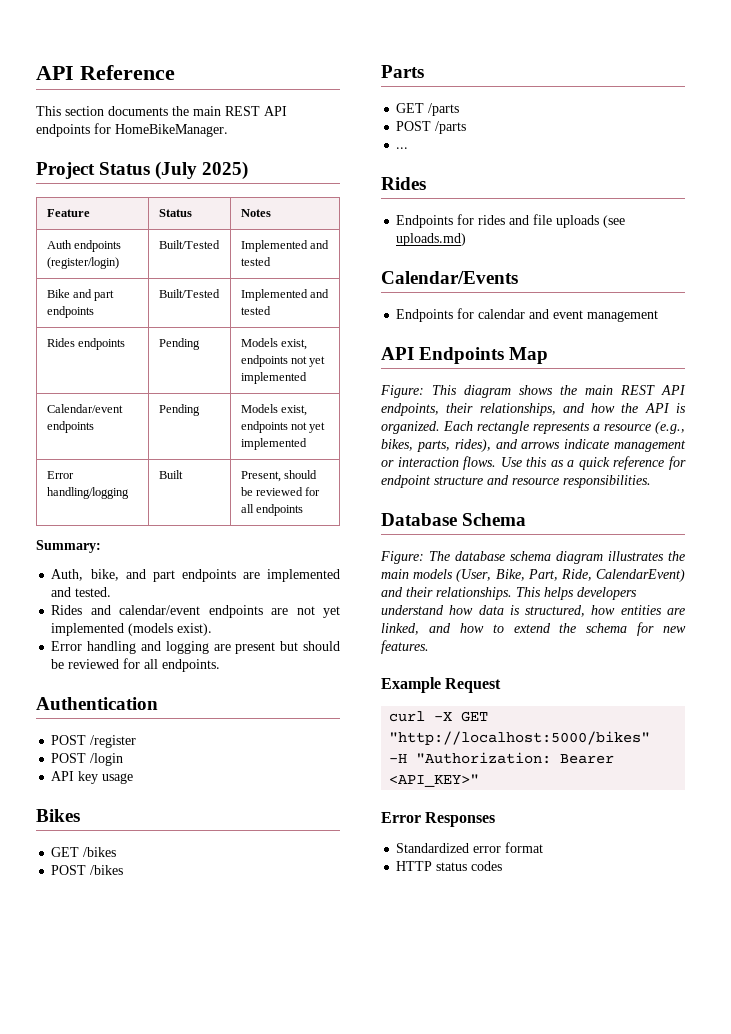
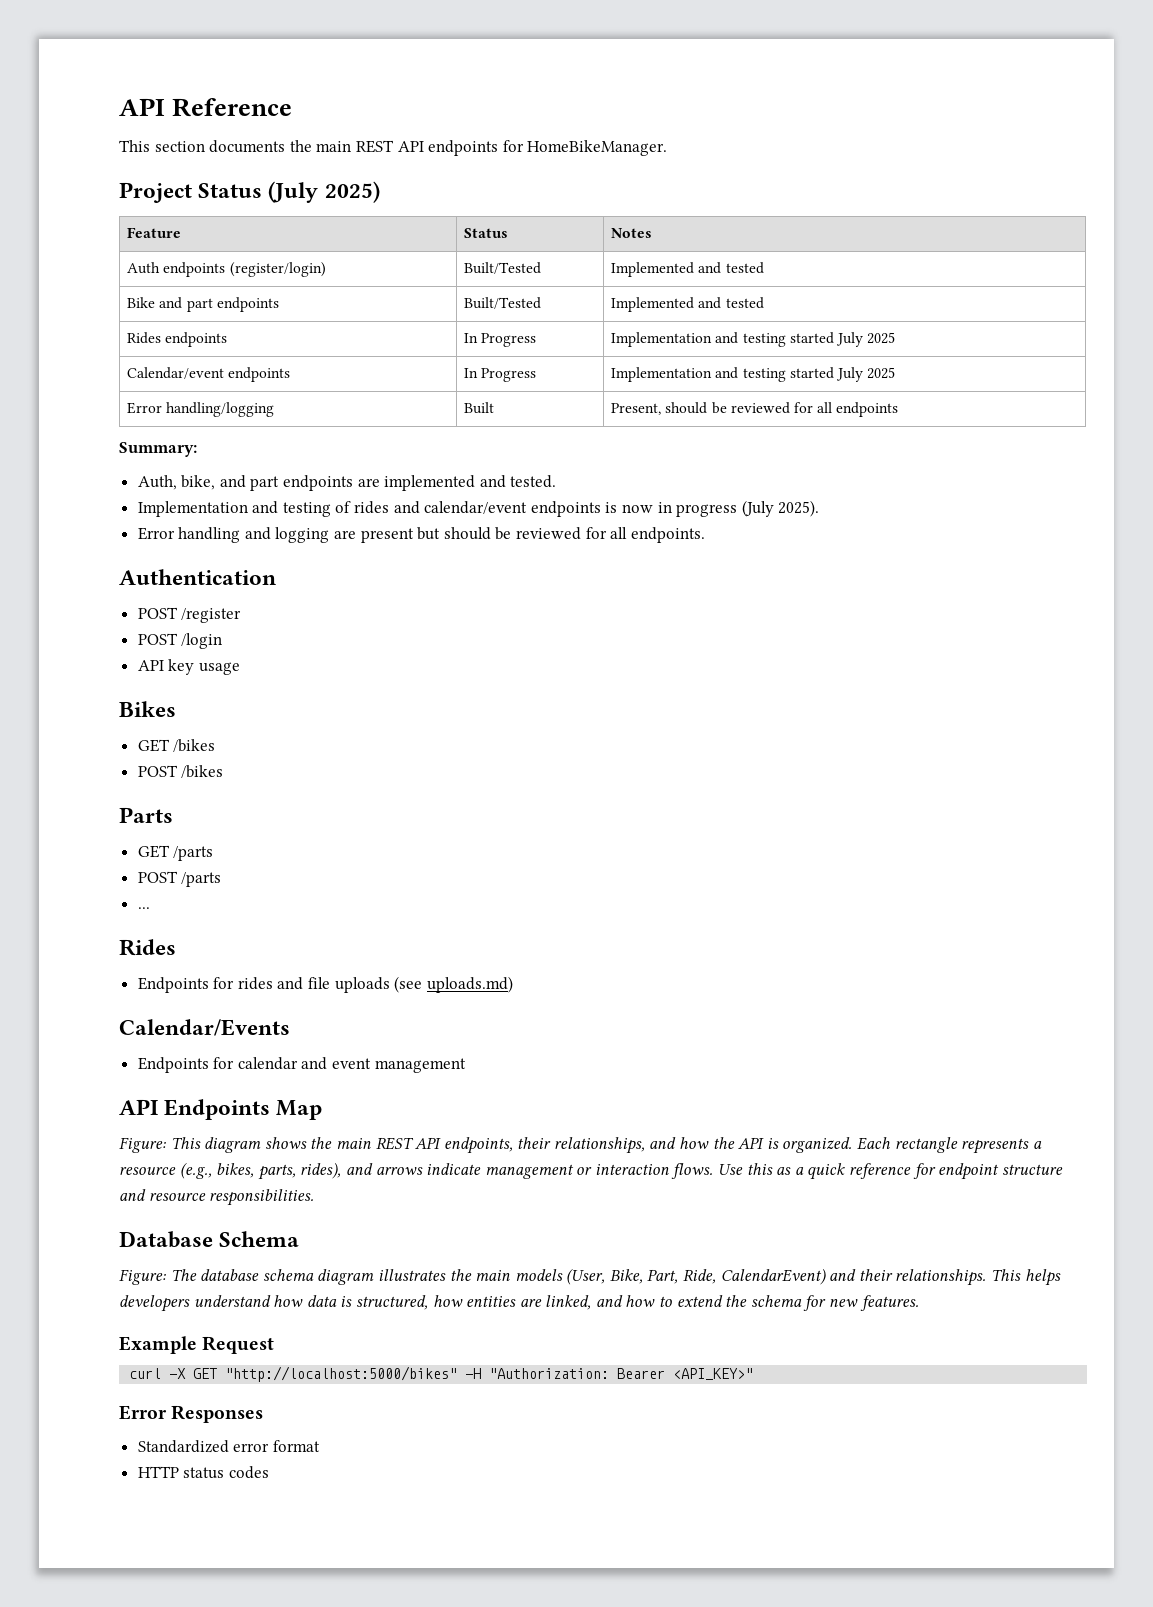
[158,338,200,350] [240,338,307,350] [240,355,326,367] [240,372,307,384] [46,404,123,413] [46,421,94,433] [158,404,200,416] [240,404,307,416] [240,421,326,433] [240,438,307,450] Pending | Models exist, endpoints not yet implemented // Calendar/event endpoints | Pending | Models exist, endpoints not yet implemented -> [464,333,537,347] [611,332,896,347] [127,367,291,382] [464,368,537,382] [611,367,896,382] In Progress | Implementation and testing started July 2025 // Calendar/event endpoints | In Progress | Implementation and testing started July 2025
[51,605,341,618] [51,623,213,636] Rides and calendar/event endpoints are not yet implemented (models exist). -> [137,500,820,517] Implementation and testing of rides and calendar/event endpoints is now in progress (July 2025).

